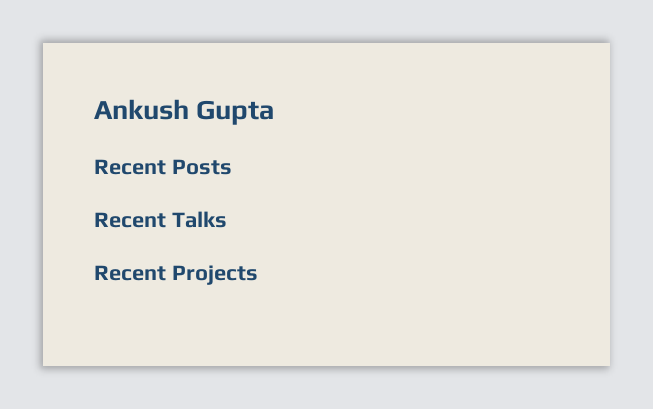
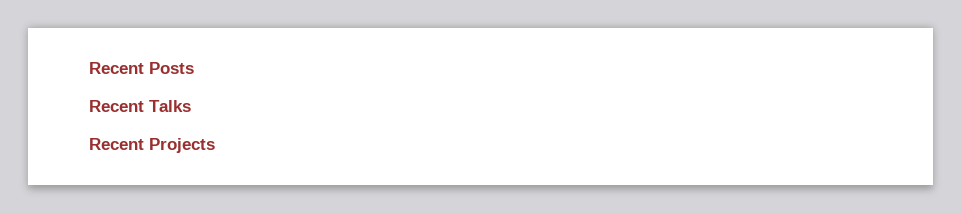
[94,99,276,125] Ankush Gupta // -> (89, 68) none

